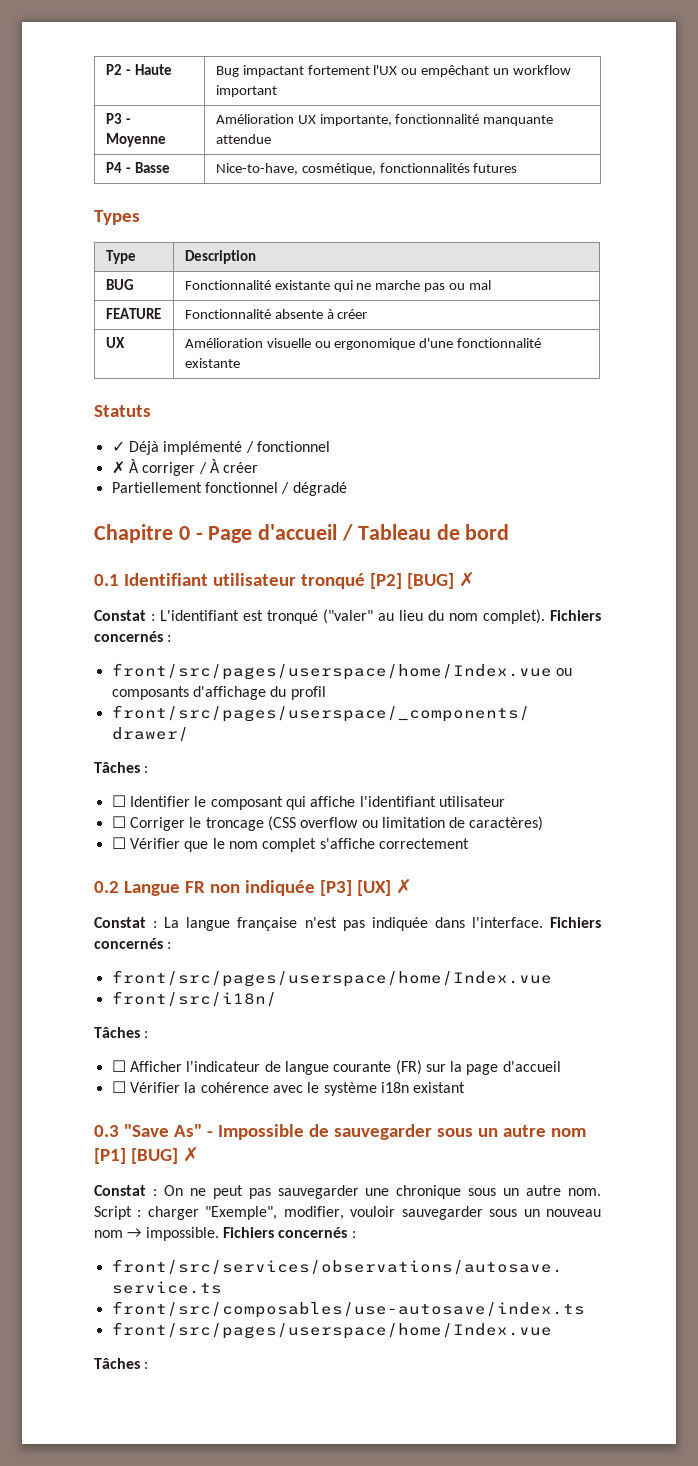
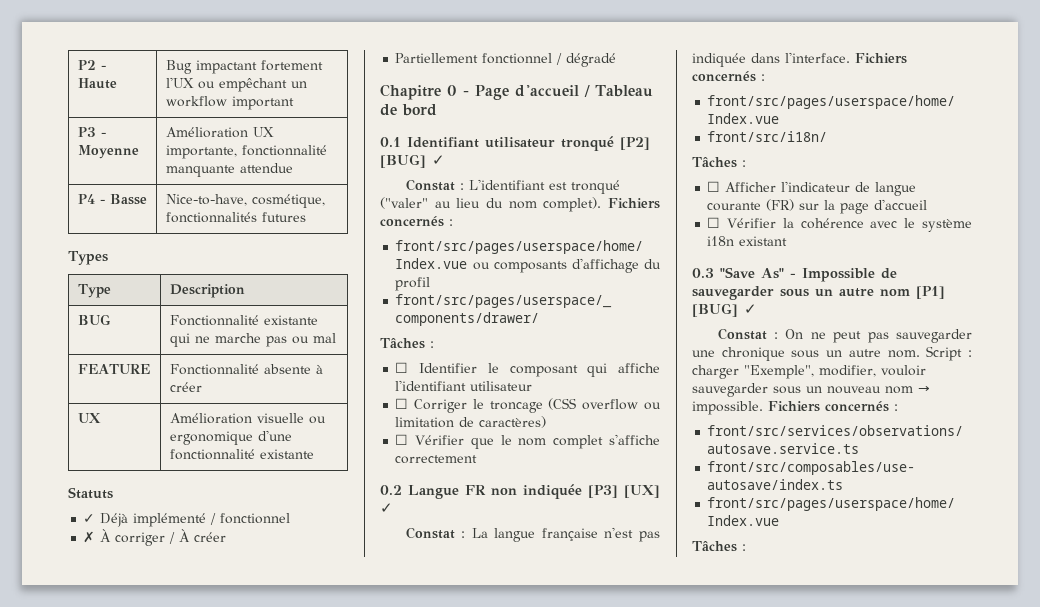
[458,572,475,587] ✗ -> [432,155,445,165] ✓
[395,879,412,894] ✗ -> [380,503,393,513] ✓
[182,1147,199,1162] ✗ -> [744,304,757,314] ✓

